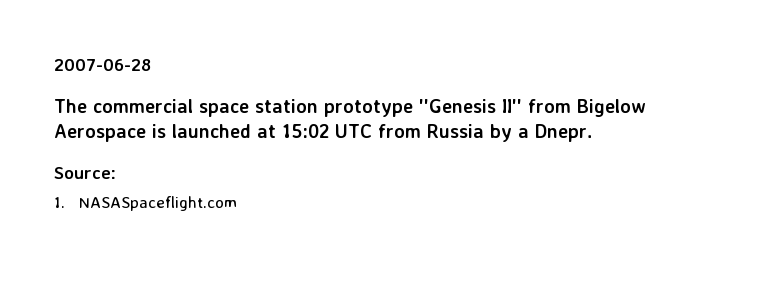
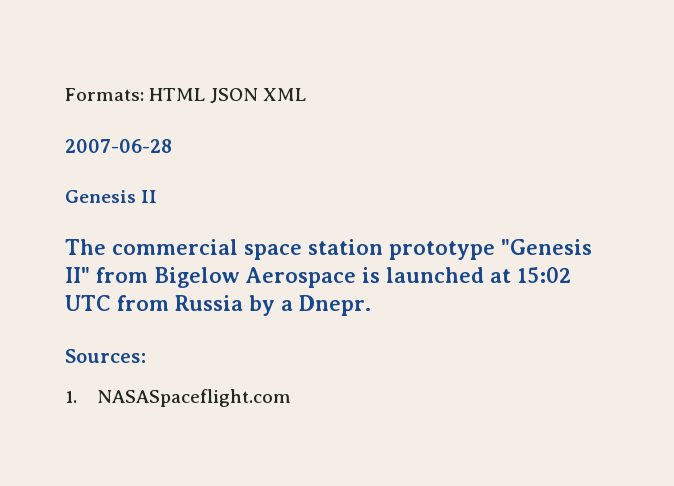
(54, 65) none -> [65,88,307,103] Formats: HTML JSON XML //
(151, 65) none -> [65,190,158,203] // Genesis II
[419,99,522,113] ''Genesis II'' -> [501,239,592,255] [65,267,90,283] "Genesis II"
[54,167,116,179] Source: -> [65,349,146,363] Sources:

